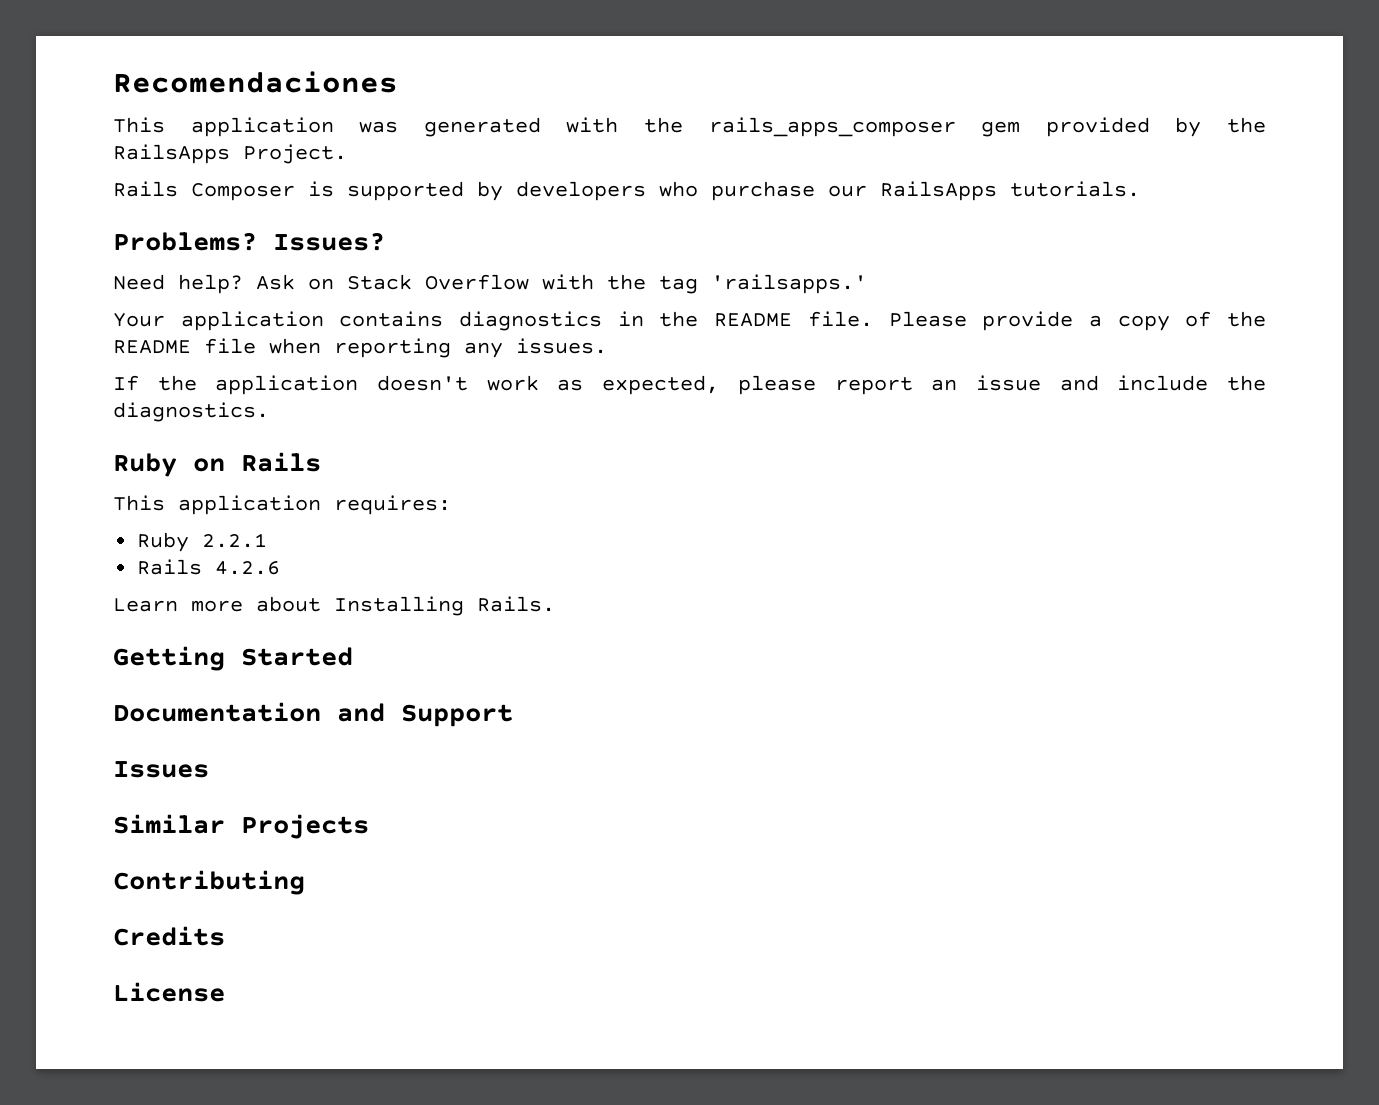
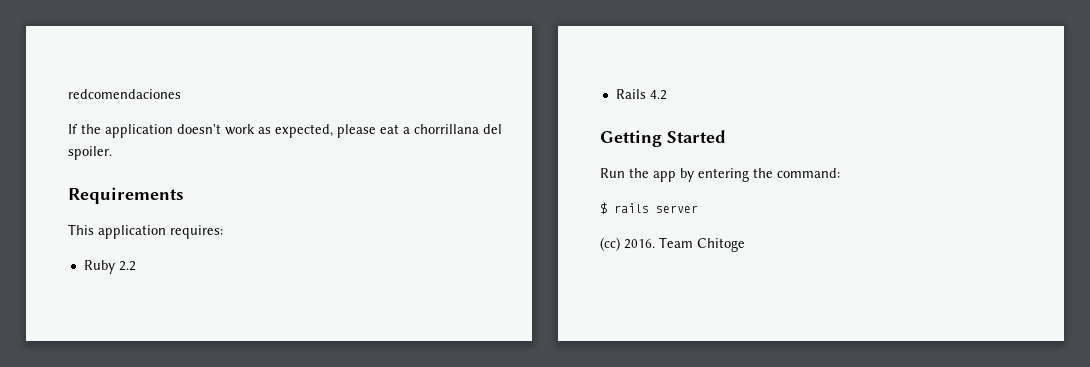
[113,71,398,93] [113,117,1266,137] [113,144,347,164] [113,181,1140,201] [113,232,385,251] [113,274,867,294] [113,311,1266,331] [113,338,607,358] Recomendaciones // This application was generated with the rails_apps_composer gem provided by the RailsApps Project. // Rails Composer is supported by developers who purchase our RailsApps tutorials. // Problems? Issues? // Need help? Ask on Stack Overflow with the tag 'railsapps.' // Your application contains diagnostics in the README file. Please provide a copy of the README file when reporting any issues. -> [68,89,181,99] redcomendaciones
[834,375,1267,395] [113,402,269,422] [113,452,321,477] report an issue and include the diagnostics. // Ruby on Rails -> [380,124,502,134] [68,146,112,160] [68,187,184,204] eat a chorrillana del spoiler. // Requirements
[202,533,268,548] [137,559,281,575] [113,596,555,616] [113,646,353,671] [113,702,513,727] [113,761,209,778] [113,814,369,839] [113,870,305,895] [113,926,225,946] [113,982,225,1002] 2.2.1 // Rails 4.2.6 // Learn more about Installing Rails. // Getting Started // Documentation and Support // Issues // Similar Projects // Contributing // Credits // License -> [118,261,136,271] [615,89,667,100] [600,130,726,147] [600,168,840,182] [600,202,698,214] [600,237,745,252] 2.2 // Rails 4.2 // Getting Started // Run the app by entering the command: // $ rails server // (cc) 2016. Team Chitoge

